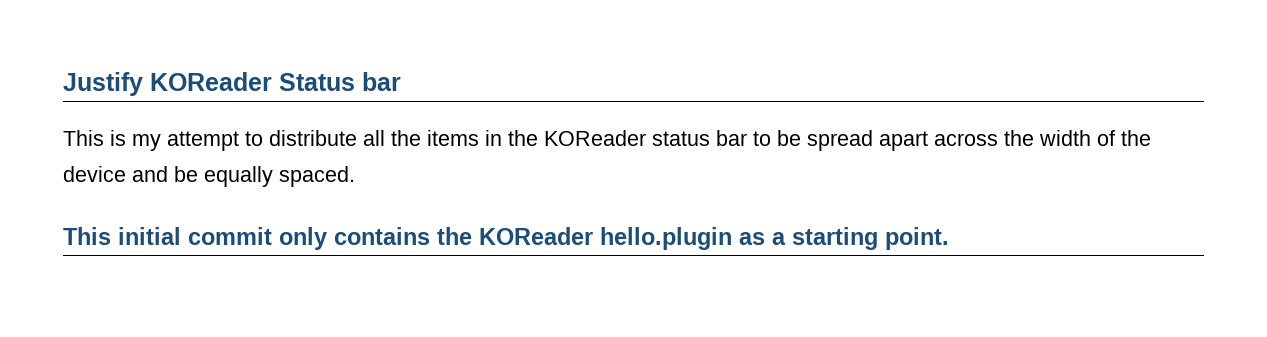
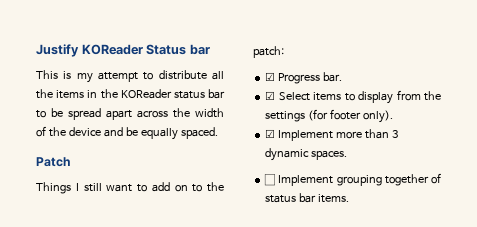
[63,227,949,250] This initial commit only contains the KOReader hello.plugin as a starting point. -> [36,157,71,167] [36,182,224,194] [253,46,284,58] [265,72,343,84] [265,90,441,104] [265,109,394,123] [265,129,398,141] [265,148,348,161] [264,173,441,186] [265,193,350,203] Patch // Things I still want to add on to the patch: // ☑ Progress bar. // ☑ Select items to display from the settings (for footer only). // ☑ Implement more than 3 dynamic spaces. // ☐ Implement grouping together of status bar items.

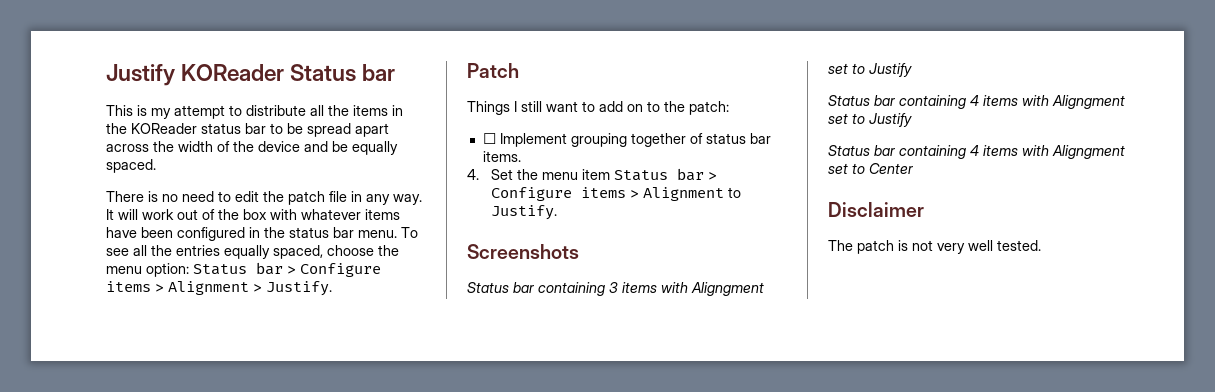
(218, 133) none -> [106,191,422,205] [106,209,400,220] [106,227,418,241] [106,245,399,259] [106,262,381,277] [106,281,332,296] // There is no need to edit the patch file in any way. It will work out of the box with whatever items have been configured in the status bar menu. To see all the entries equally spaced, choose the menu option: Status bar > Configure items > Alignment > Justify.
[265,72,343,84] [265,90,441,104] [265,109,394,123] [265,129,398,141] [265,148,348,161] // ☑ Progress bar. // ☑ Select items to display from the settings (for footer only). // ☑ Implement more than 3 dynamic spaces. -> (729, 108) none
(350, 198) none -> [467,168,717,181] [490,187,741,201] [490,205,557,220] [467,244,579,259] [467,282,764,296] [828,63,912,77] [828,95,1125,109] [828,113,912,127] [828,145,1125,159] [828,163,913,174] [828,202,924,217] [828,240,1041,254] // 4. Set the menu item Status bar > Configure items > Alignment to Justify. // Screenshots // Status bar containing 3 items with Aligngment set to Justify // Status bar containing 4 items with Aligngment set to Justify // Status bar containing 4 items with Aligngment set to Center // Disclaimer // The patch is not very well tested.

